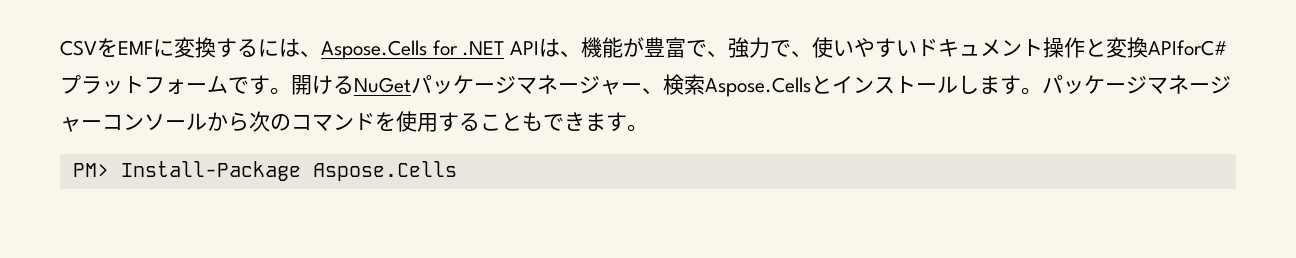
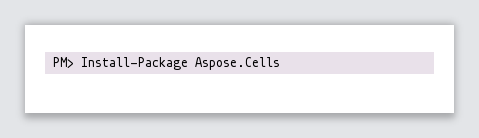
[60,37,1228,60] [60,74,1231,97] [60,111,648,132] CSVをEMFに変換するには、Aspose.Cells for .NET APIは、機能が豊富で、強力で、使いやすいドキュメント操作と変換APIforC#プラットフォームです。開けるNuGetパッケージマネージャー、検索Aspose.Cellsとインストールします。パッケージマネージャーコンソールから次のコマンドを使用することもできます。 // -> (52, 62) none

